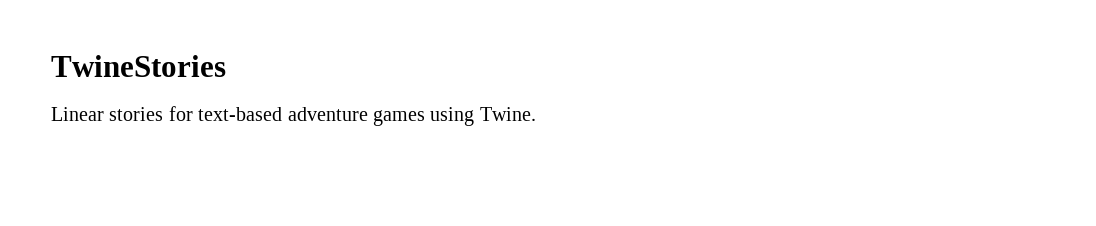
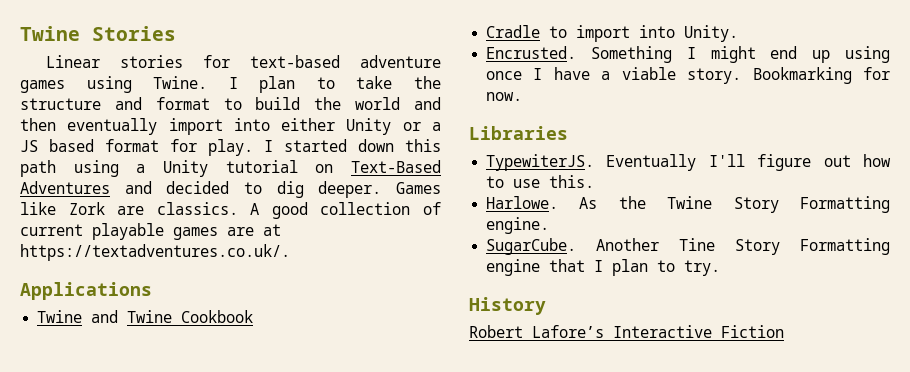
[51,55,226,77] TwineStories -> [20,26,176,41] Twine Stories
(536, 114) none -> [228,76,441,93] [20,97,441,110] [20,118,441,135] [20,139,441,156] [20,160,441,177] [20,181,442,198] [20,202,441,219] [20,223,281,240] [20,244,290,261] [20,282,152,300] [37,310,254,323] [486,25,739,42] [486,46,890,63] [486,67,890,84] [486,92,523,101] [469,126,568,140] [486,154,891,171] [486,175,595,188] [486,196,890,213] [486,217,550,234] [486,238,890,255] [486,259,721,276] [469,297,546,315] [469,325,784,338] I plan to take the structure and format to build the world and then eventually import into either Unity or a JS based format for play. I started down this path using a Unity tutorial on Text-Based Adventures and decided to dig deeper. Games like Zork are classics. A good collection of current playable games are at https://textadventures.co.uk/. // Applications // Twine and Twine Cookbook // Cradle to import into Unity. // Encrusted. Something I might end up using once I have a viable story. Bookmarking for now. // Libraries // TypewiterJS. Eventually I'll figure out how to use this. // Harlowe. As the Twine Story Formatting engine. // SugarCube. Another Tine Story Formatting engine that I plan to try. // History // Robert Lafore’s Interactive Fiction

